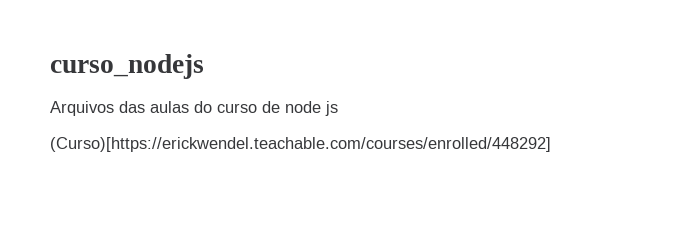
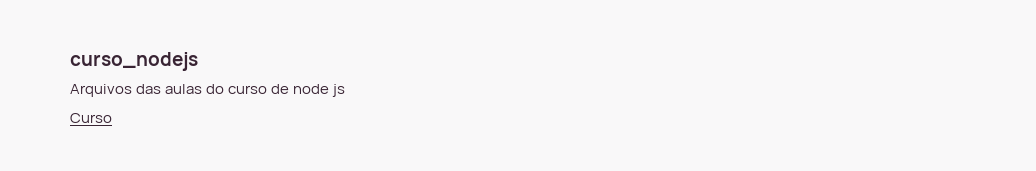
[50,137,551,152] (Curso)[https://erickwendel.teachable.com/courses/enrolled/448292] -> [70,113,112,123] Curso

